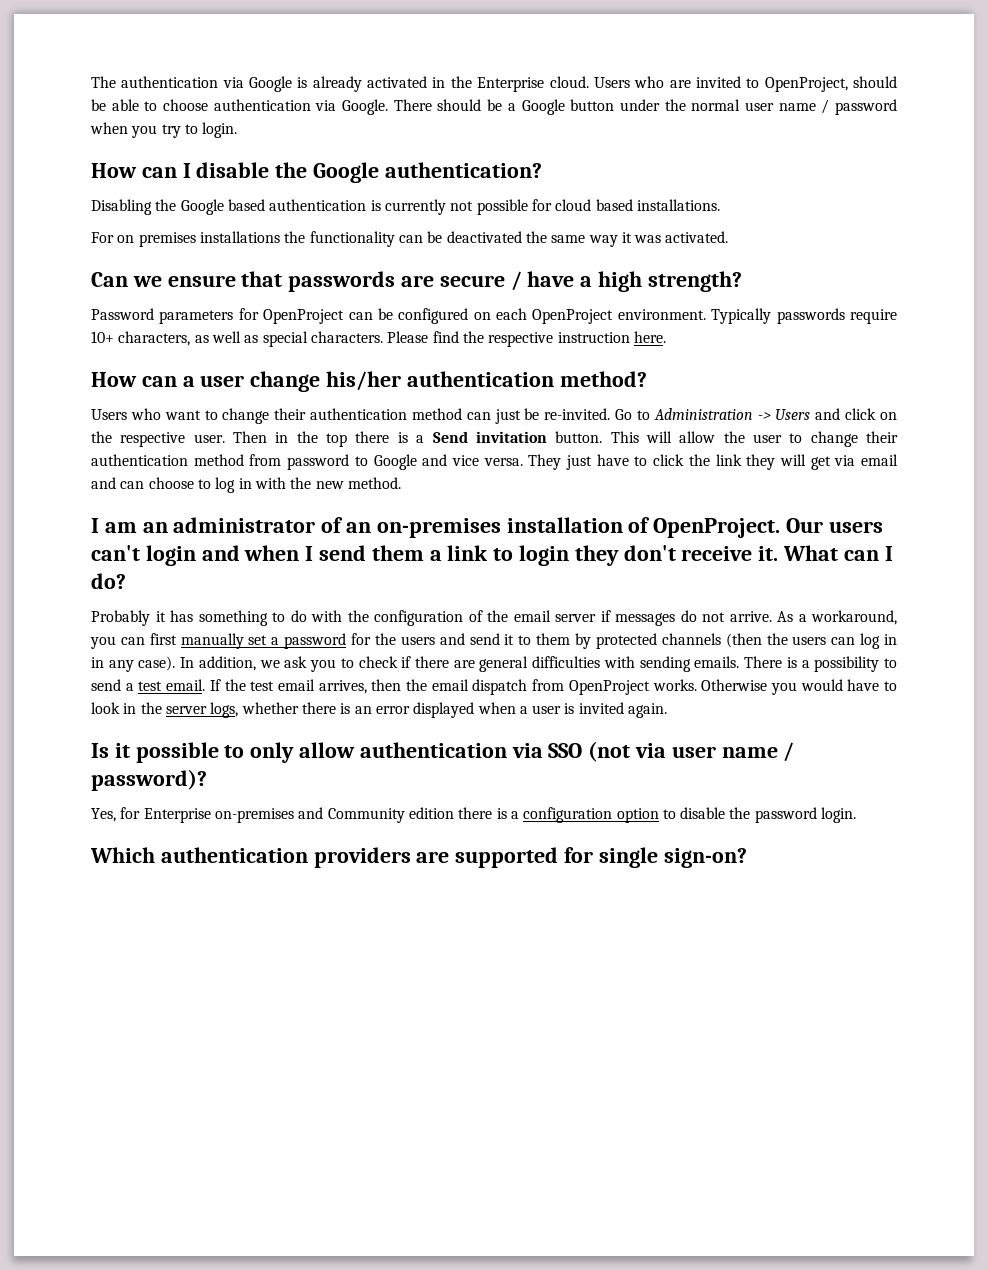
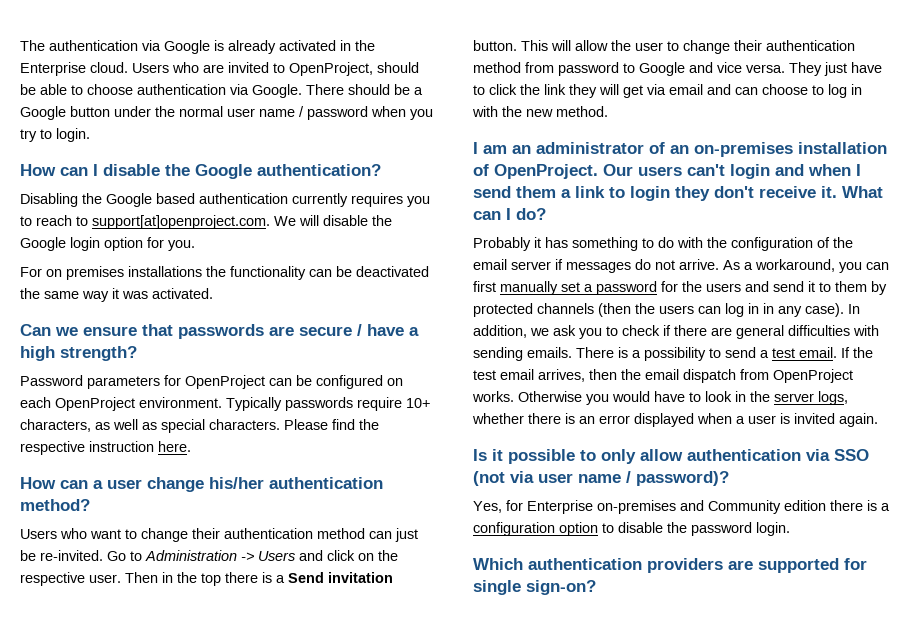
[370,199,720,215] is currently not possible for cloud based installations. -> [292,193,430,207] [20,215,392,229] [20,237,195,251] currently requires you to reach to support[at]openproject.com. We will disable the Google login option for you.

